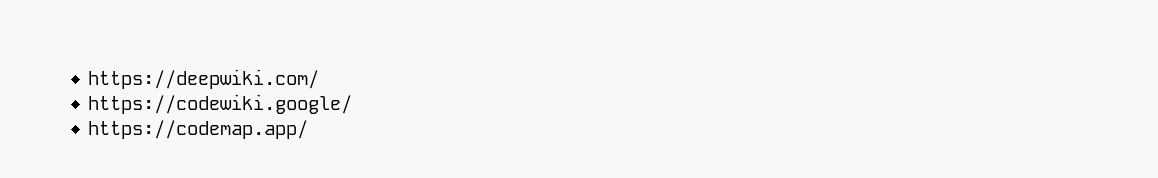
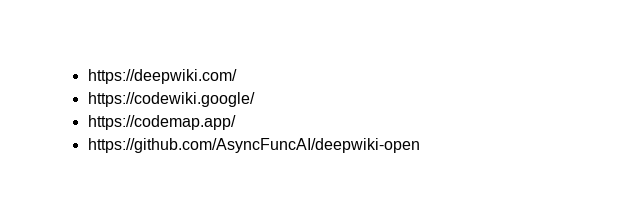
(309, 129) none -> [87,138,420,153] // https://github.com/AsyncFuncAI/deepwiki-open

